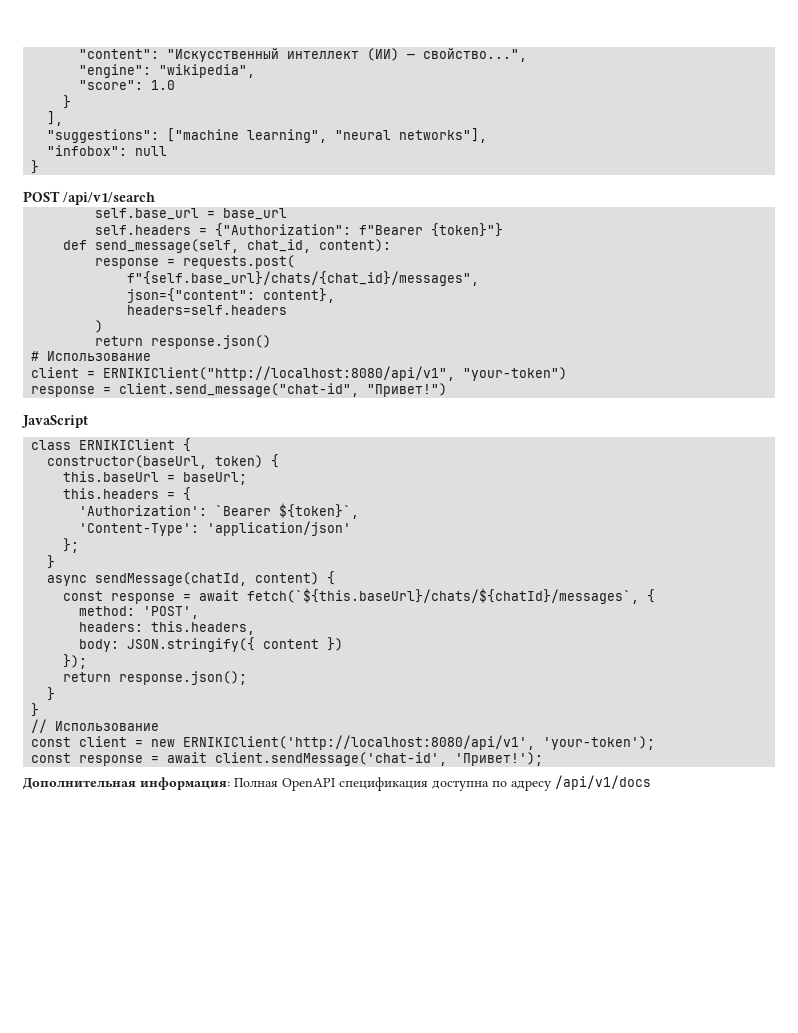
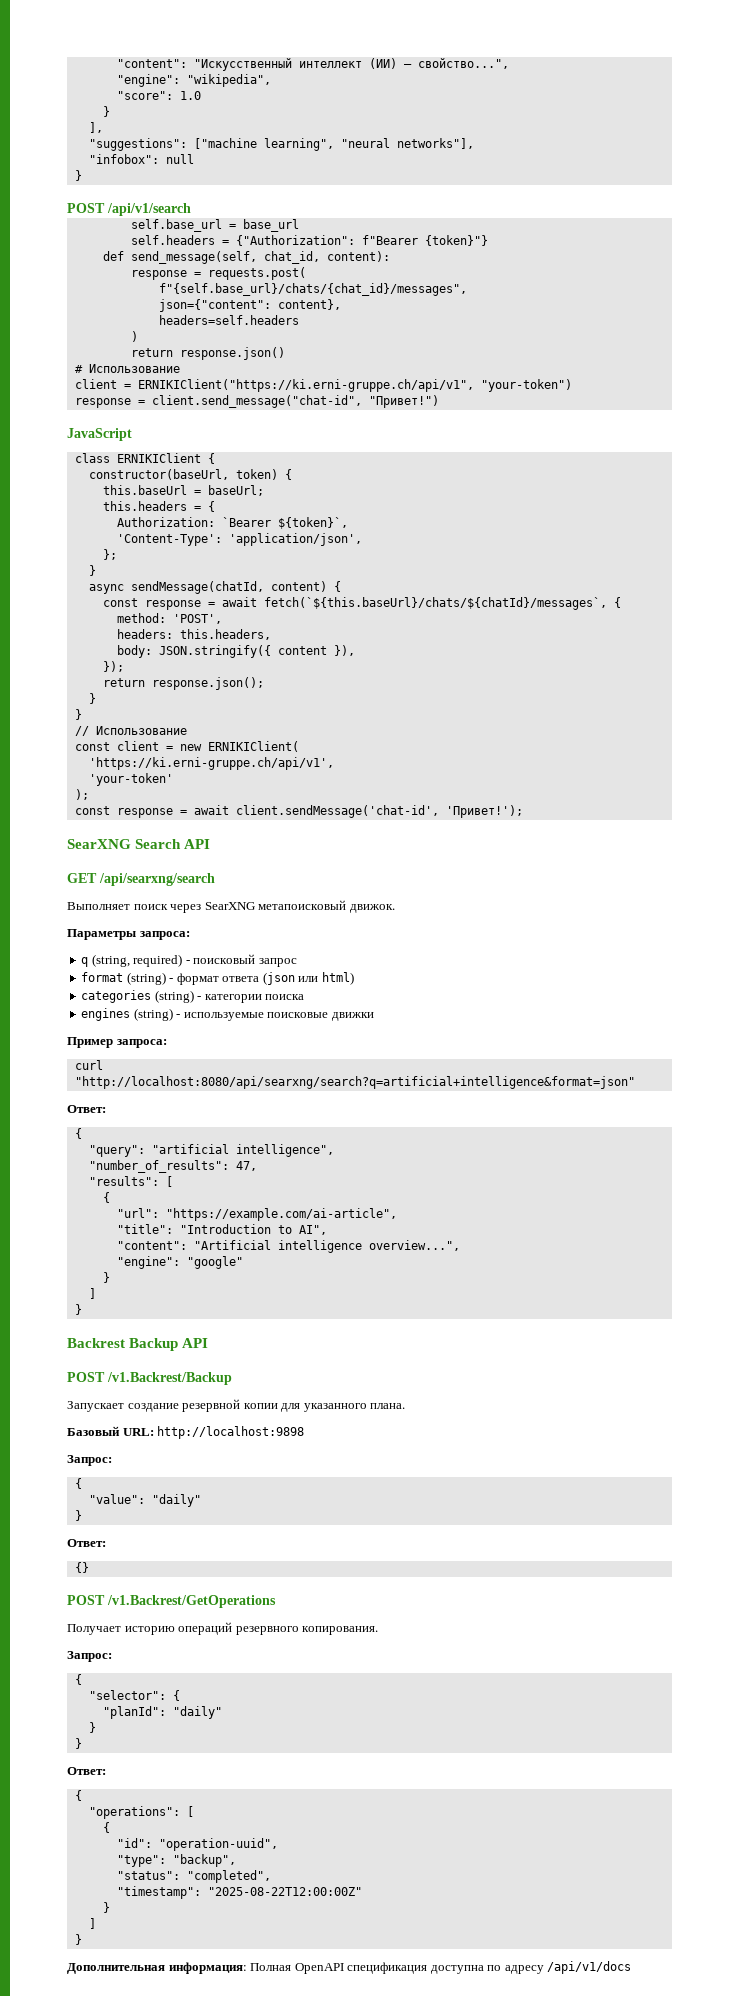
[103,366,456,381] ERNIKIClient("http://localhost:8080/api/v1", -> [137,379,474,392] ERNIKIClient("https://ki.erni-gruppe.ch/api/v1",
[79,505,208,516] 'Authorization': -> [116,517,215,527] Authorization:
[207,521,352,536] 'application/json' -> [228,533,362,546] 'application/json',
[327,637,344,651] }) -> [333,645,355,656] }),
[183,735,656,750] ERNIKIClient('http://localhost:8080/api/v1', 'your-token'); -> [207,741,299,752] [88,757,334,770] [88,773,173,786] [74,789,89,800] ERNIKIClient( // 'https://ki.erni-gruppe.ch/api/v1', // 'your-token' // );
(544, 759) none -> [67,839,211,849] [67,873,215,886] [67,900,395,913] [67,929,190,940] [81,954,297,967] [81,972,354,985] [81,990,305,1003] [81,1008,374,1021] [67,1037,167,1048] [74,1060,103,1070] [74,1076,635,1089] [67,1105,106,1113] [74,1128,82,1139] [88,1144,334,1157] [88,1160,257,1173] [88,1176,173,1187] [102,1192,110,1203] [116,1208,397,1221] [116,1224,327,1235] [116,1240,460,1253] [116,1256,243,1269] [102,1272,110,1283] [88,1288,96,1299] [74,1304,82,1315] [67,1338,209,1351] [67,1372,232,1385] [67,1399,406,1412] [67,1426,305,1439] [67,1455,112,1466] [74,1478,82,1489] [88,1494,201,1507] [74,1510,82,1521] [67,1539,106,1547] [74,1562,89,1573] [67,1595,276,1608] [67,1622,379,1635] [67,1651,112,1662] [74,1674,82,1685] [88,1690,180,1701] [102,1706,222,1719] [88,1722,96,1733] [74,1738,82,1749] [67,1767,106,1775] [74,1790,82,1801] [88,1806,194,1819] [102,1822,110,1833] [116,1838,278,1851] [116,1854,236,1867] [116,1870,271,1883] [116,1886,362,1899] [102,1902,110,1913] [88,1918,96,1929] [74,1934,82,1945] // SearXNG Search API // GET /api/searxng/search // Выполняет поиск через SearXNG метапоисковый движок. // Параметры запроса: // q (string, required) - поисковый запрос // format (string) - формат ответа (json или html) // categories (string) - категории поиска // engines (string) - используемые поисковые движки // Пример запроса: // curl "http://localhost:8080/api/searxng/search?q=artificial+intelligence&format=json" // Ответ: // { // "query": "artificial intelligence", // "number_of_results": 47, // "results": [ // { // "url": "https://example.com/ai-article", // "title": "Introduction to AI", // "content": "Artificial intelligence overview...", // "engine": "google" // } // ] // } // Backrest Backup API // POST /v1.Backrest/Backup // Запускает создание резервной копии для указанного плана. // Базовый URL: http://localhost:9898 // Запрос: // { // "value": "daily" // } // Ответ: // {} // POST /v1.Backrest/GetOperations // Получает историю операций резервного копирования. // Запрос: // { // "selector": { // "planId": "daily" // } // } // Ответ: // { // "operations": [ // { // "id": "operation-uuid", // "type": "backup", // "status": "completed", // "timestamp": "2025-08-22T12:00:00Z" // } // ] // }

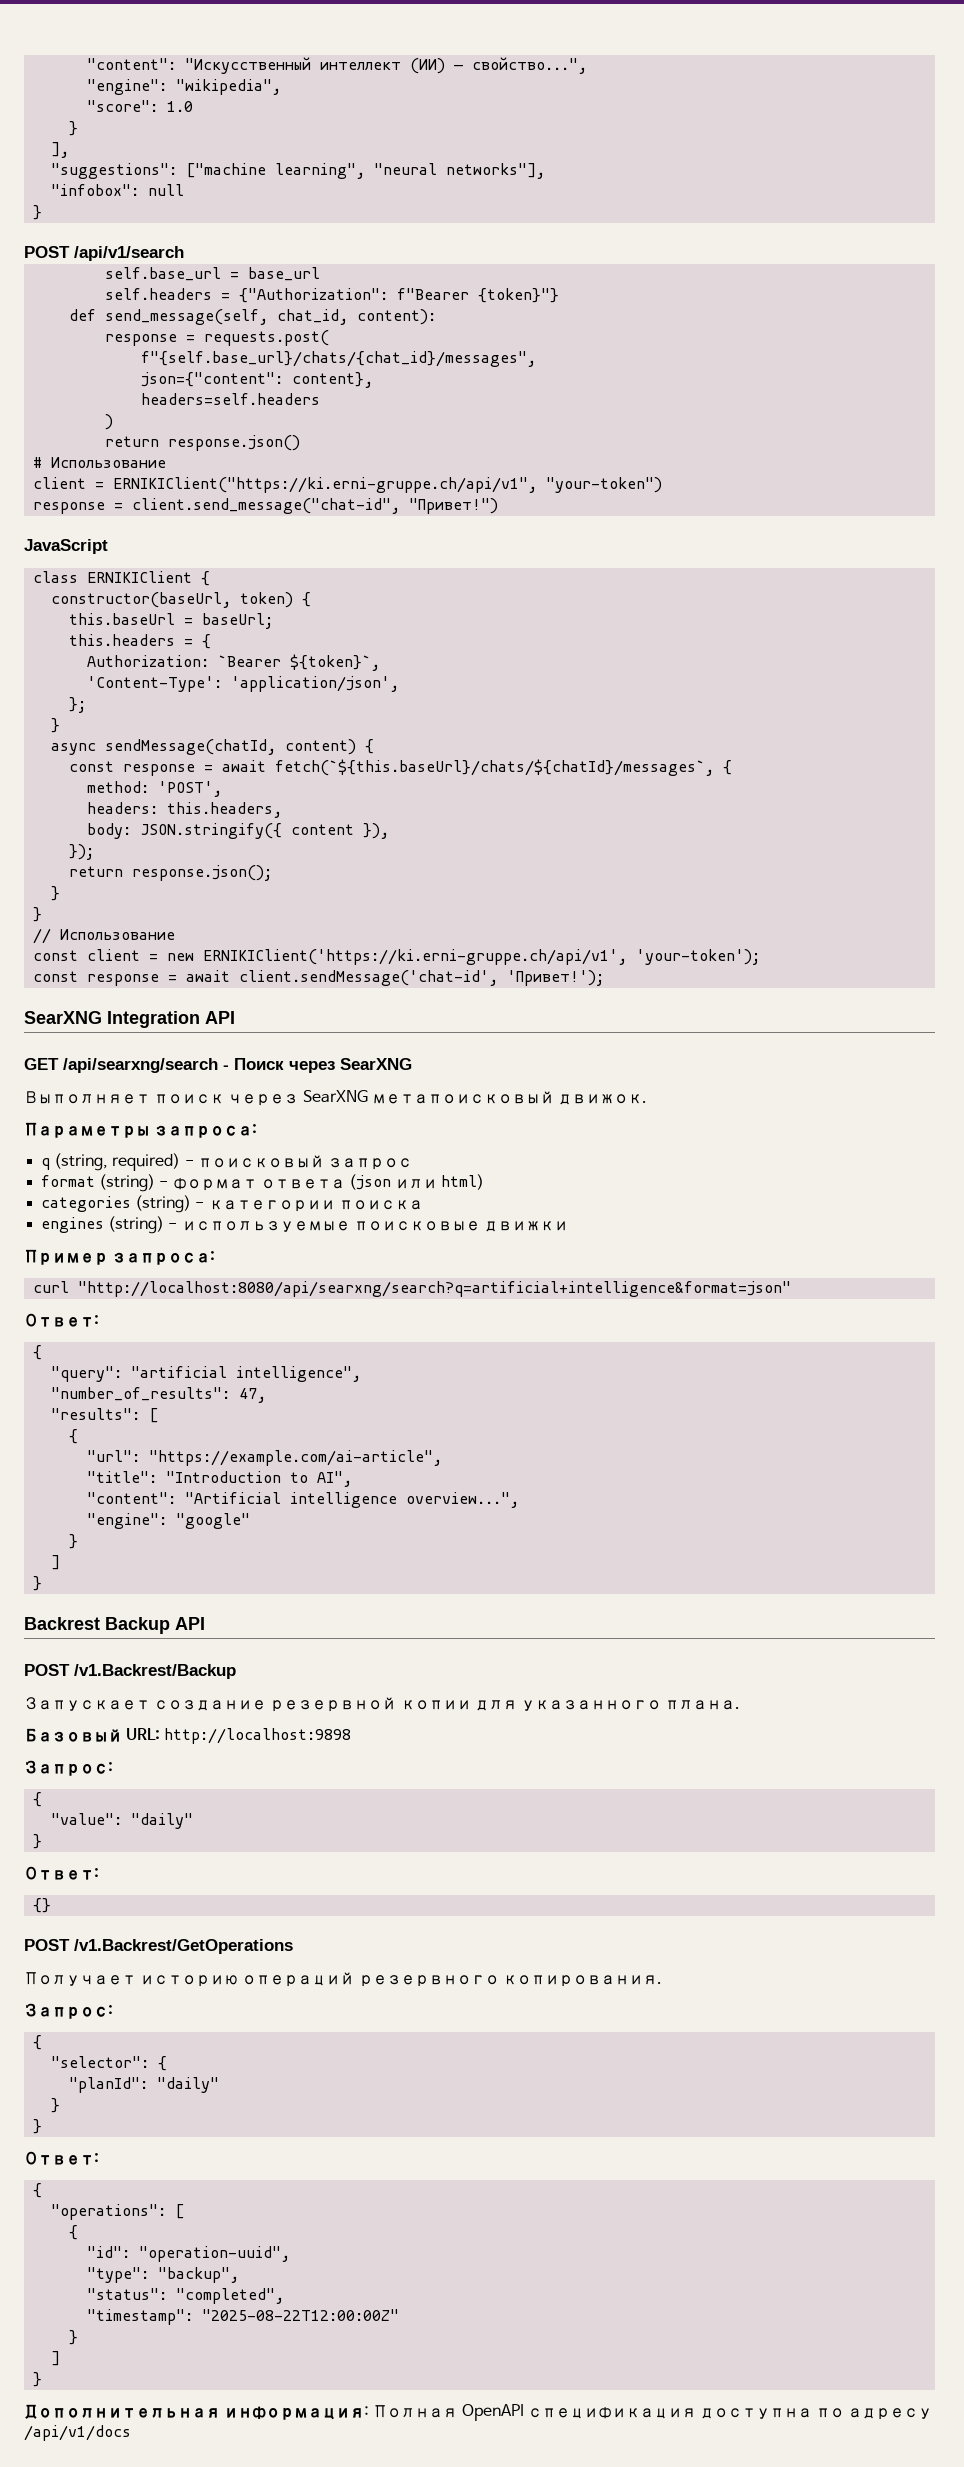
[207,741,299,752] [88,757,334,770] [88,773,173,786] [74,789,89,800] ERNIKIClient( // 'https://ki.erni-gruppe.ch/api/v1', // 'your-token' // ); -> [203,949,761,965] ERNIKIClient('https://ki.erni-gruppe.ch/api/v1', 'your-token');
[135,839,182,849] Search -> [107,1011,200,1028] Integration
(215, 879) none -> [223,1058,412,1073] - Поиск через SearXNG

